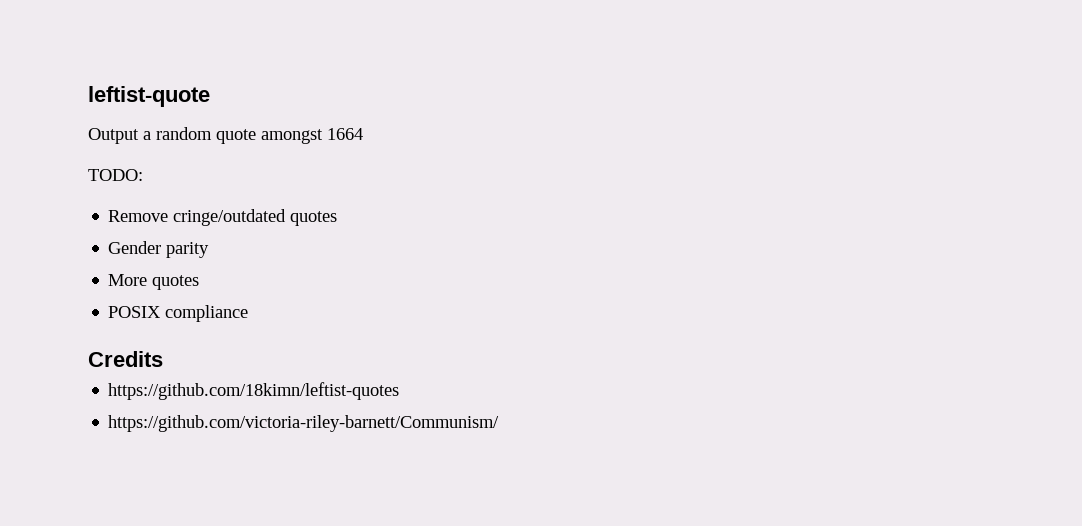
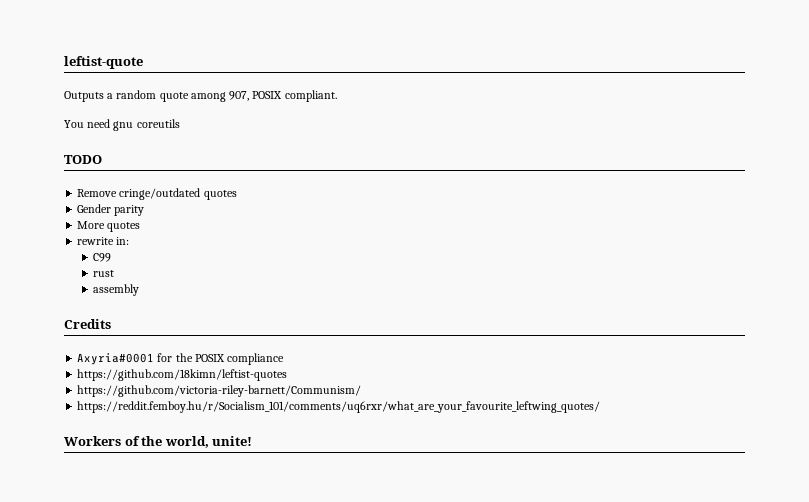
[88,128,139,144] Output -> [64,91,104,102] Outputs
[261,128,363,144] [88,169,143,181] amongst 1664 // TODO: -> [190,90,337,102] [64,119,180,131] [64,155,102,164] among 907, POSIX compliant. // You need gnu coreutils // TODO
(200, 282) none -> [77,237,130,245] [92,253,111,262] [92,270,114,277] [92,284,139,296] [64,319,111,329] [77,353,193,365] rewrite in: // C99 // rust // assembly // Credits // Axyria#0001 for the
[88,351,163,367] // Credits -> (285, 359) none
(500, 423) none -> [77,401,601,413] [64,436,253,448] // https://reddit.femboy.hu/r/Socialism_101/comments/uq6rxr/what_are_your_favourite_leftwing_quotes/ // Workers of the world, unite!

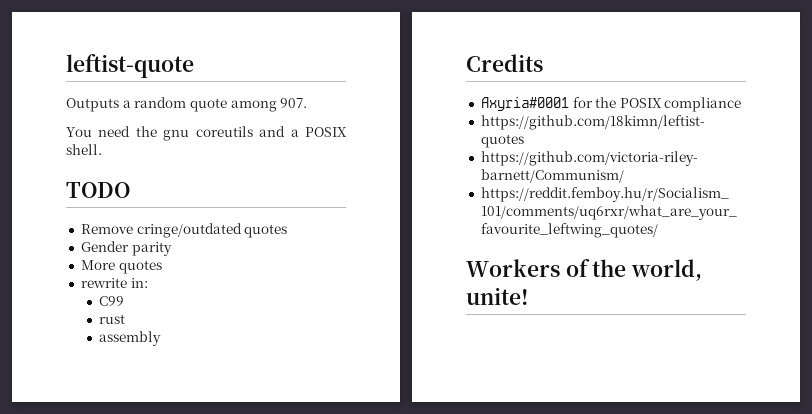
[229,90,337,102] 907, POSIX compliant. -> [280,98,308,108] 907.
(111, 123) none -> [135,126,157,137] the
(180, 123) none -> [259,126,348,137] [66,144,102,155] and a POSIX shell.

